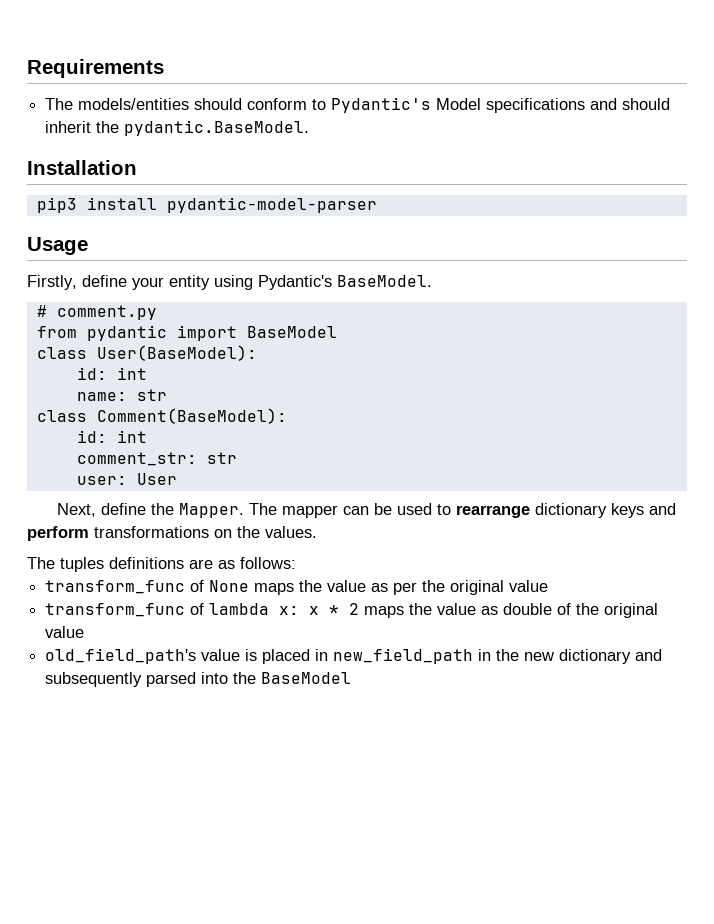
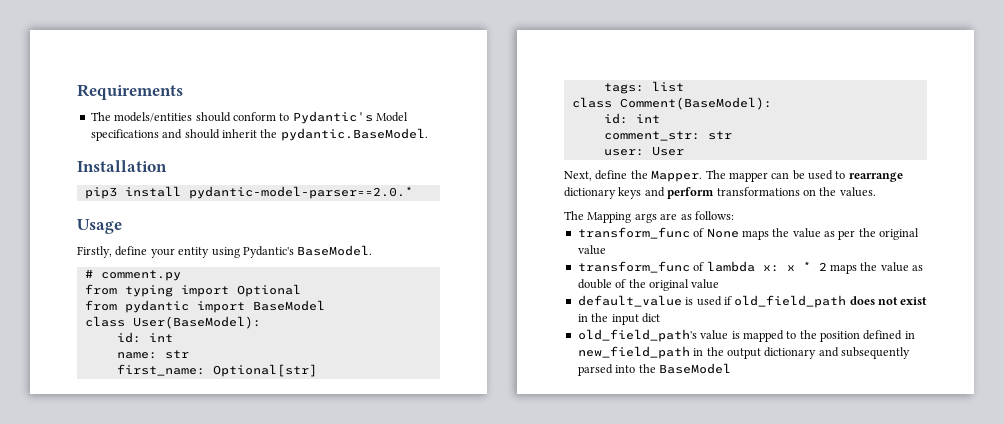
[166,197,377,213] pydantic-model-parser -> [188,186,413,199] pydantic-model-parser==2.0.*
(157, 312) none -> [84,284,301,297] // from typing import Optional
(167, 395) none -> [116,364,317,377] [603,81,684,94] // first_name: Optional[str] // tags: list
[60,557,184,572] tuples definitions -> [587,212,657,223] Mapping args
[45,648,311,664] old_field_path's value is placed -> [577,295,928,308] [577,313,660,325] [577,329,903,342] default_value is used if old_field_path does not exist in the input dict // old_field_path's value is mapped to the position defined
[524,652,555,661] new -> [726,348,761,359] output

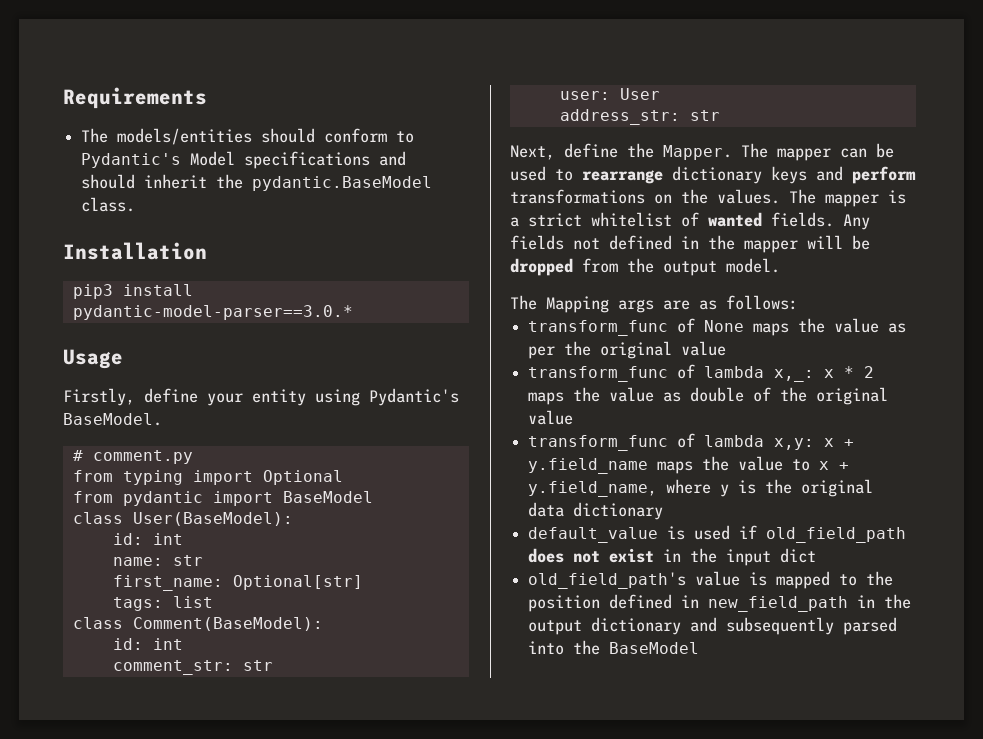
[280,128,428,141] pydantic.BaseModel. -> [252,176,433,191] [81,197,136,212] pydantic.BaseModel class.
[188,186,413,199] pydantic-model-parser==2.0.* -> [72,305,353,320] pydantic-model-parser==3.0.*
(684, 151) none -> [559,109,720,125] // address_str: str
(876, 192) none -> [789,189,906,207] [510,212,870,230] [510,235,870,253] [510,258,780,276] The mapper is a strict whitelist of wanted fields. Any fields not defined in the mapper will be dropped from the output model.
[762,265,779,272] x: -> [774,369,815,382] x,_:
(720, 284) none -> [528,433,855,451] [528,456,850,474] [528,479,874,497] [528,502,664,520] // transform_func of lambda x,y: x + y.field_name maps the value to x + y.field_name, where y is the original data dictionary

